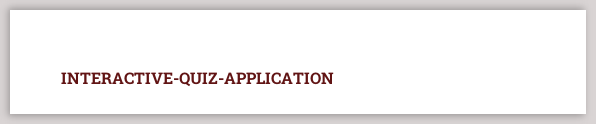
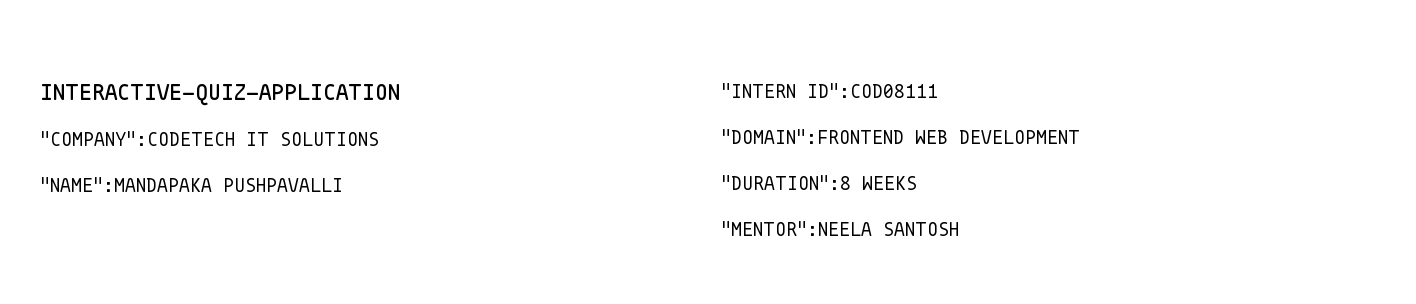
(334, 79) none -> [40,131,379,146] [40,177,343,192] [721,83,938,98] [721,129,1080,144] [721,175,917,190] [721,221,959,236] // "COMPANY":CODETECH IT SOLUTIONS // "NAME":MANDAPAKA PUSHPAVALLI // "INTERN ID":COD08111 // "DOMAIN":FRONTEND WEB DEVELOPMENT // "DURATION":8 WEEKS // "MENTOR":NEELA SANTOSH

